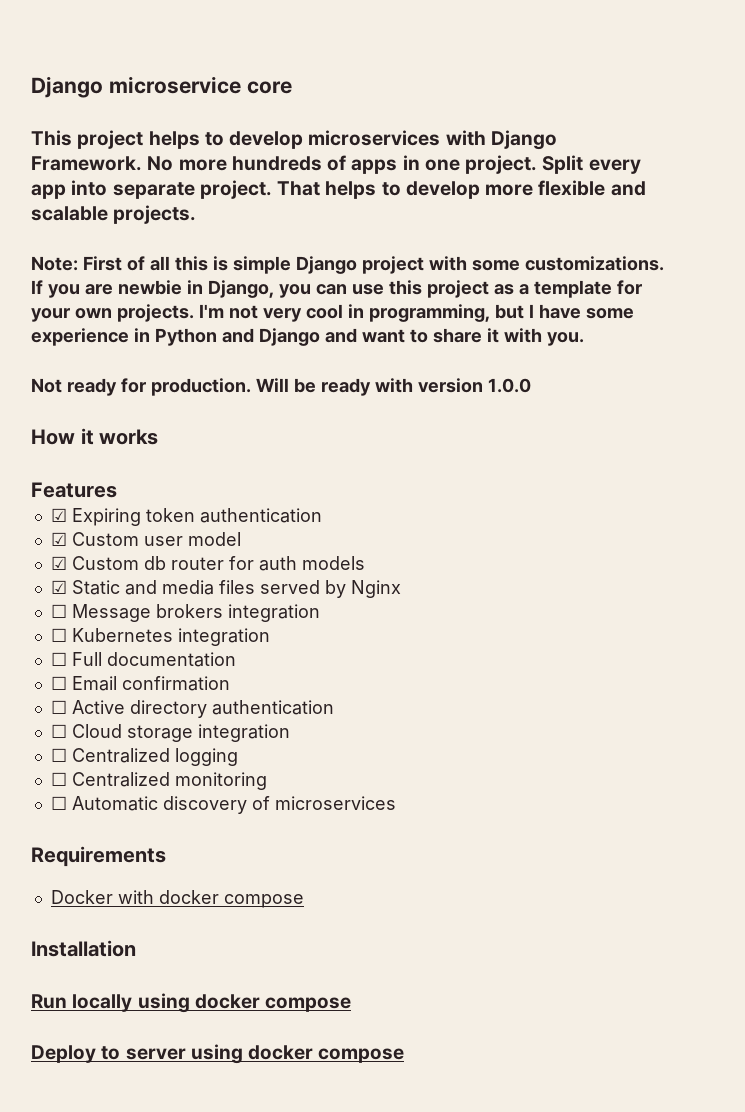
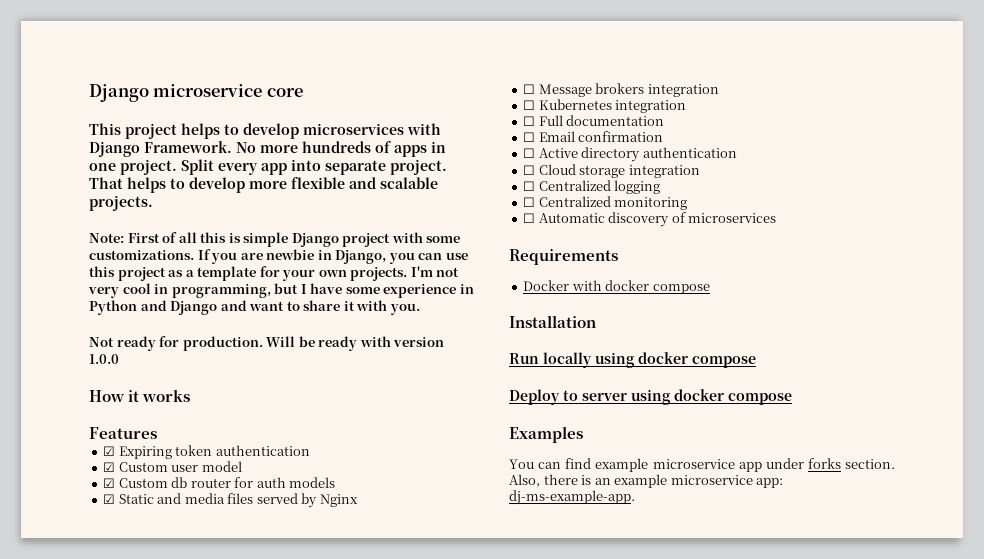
(405, 1055) none -> [509,426,583,443] [509,458,895,472] [509,474,784,488] [509,490,635,505] // Examples // You can find example microservice app under forks section. Also, there is an example microservice app: dj-ms-example-app.

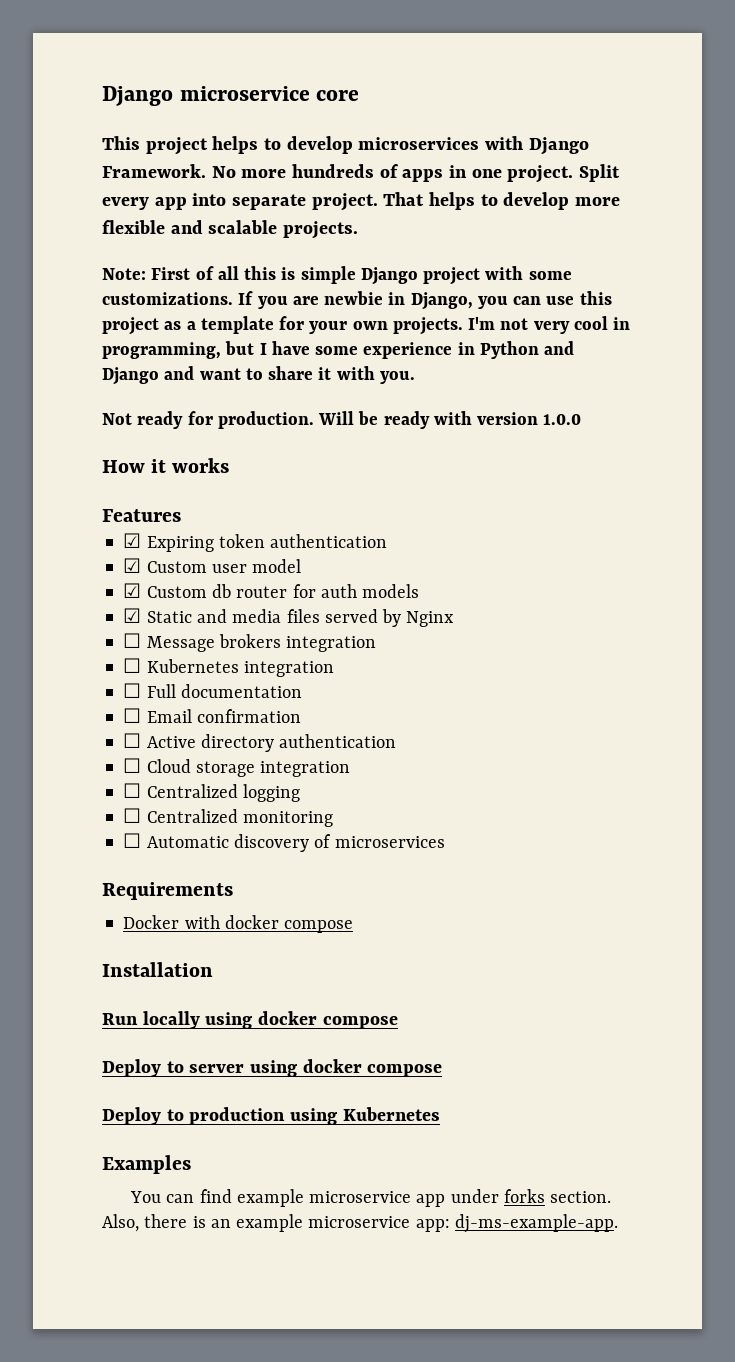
(792, 399) none -> [102,1107,440,1125] // Deploy to production using Kubernetes

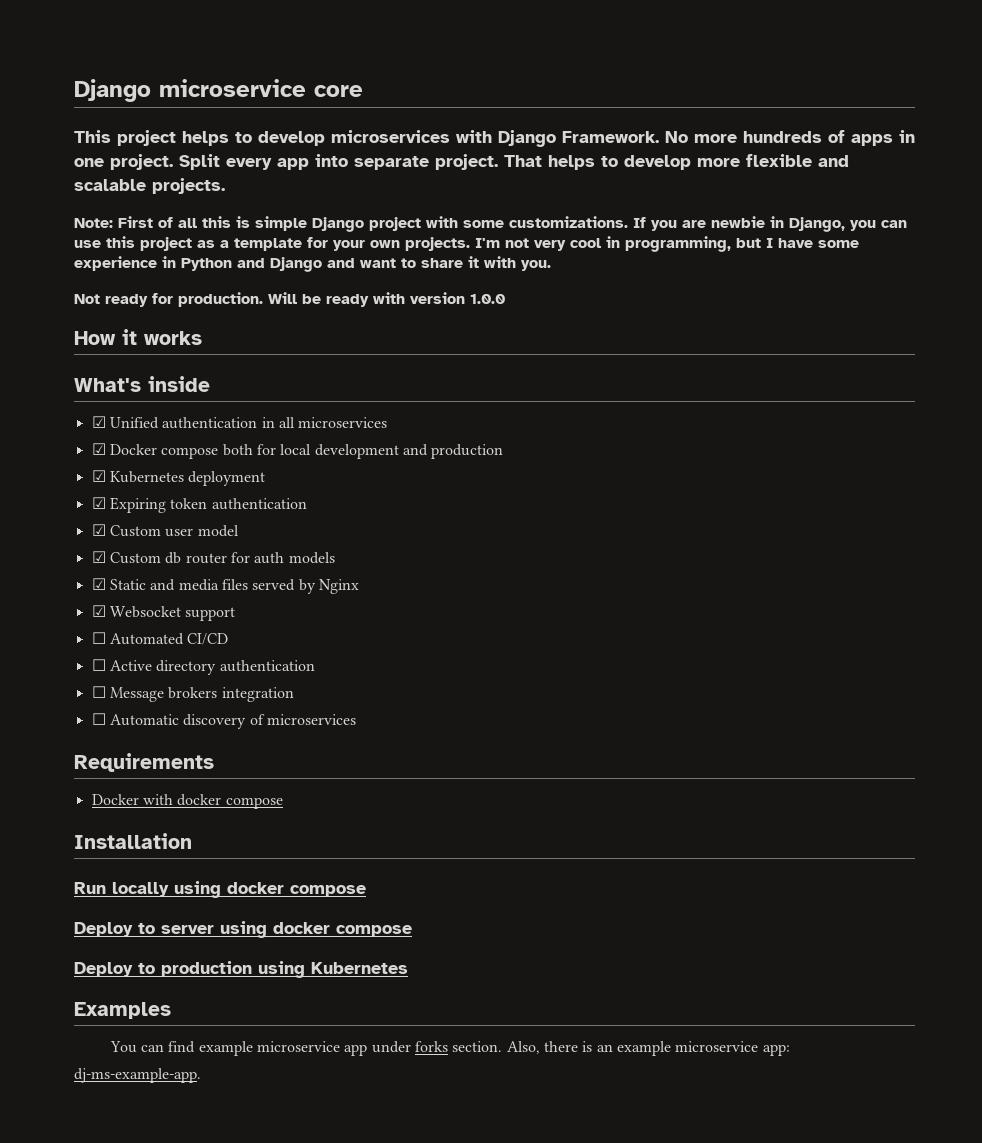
[102,509,181,522] Features -> [74,376,210,392] [91,416,388,429] [91,443,504,459] [91,470,266,486] What's inside // ☑ Unified authentication in all microservices // ☑ Docker compose both for local development and production // ☑ Kubernetes deployment
[123,633,377,652] [123,658,334,677] [123,683,302,698] [123,708,301,723] ☐ Message brokers integration // ☐ Kubernetes integration // ☐ Full documentation // ☐ Email confirmation -> [91,605,236,621] [91,632,229,645] ☑ Websocket support // ☐ Automated CI/CD
[146,759,351,777] [123,783,300,802] [123,808,333,827] Cloud storage integration // ☐ Centralized logging // ☐ Centralized monitoring -> [109,687,294,702] Message brokers integration

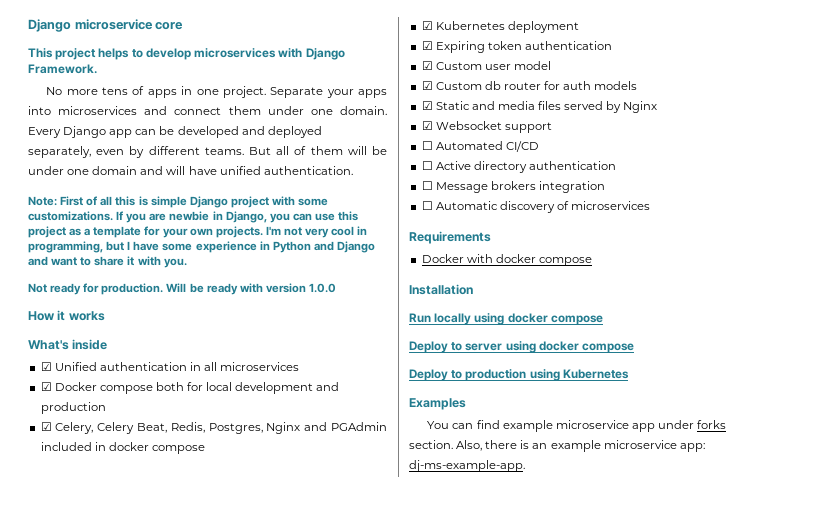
(659, 137) none -> (97, 69) //
[743,131,822,143] hundreds -> [102,87,129,95] tens
[179,154,849,170] [74,178,225,194] Split every app into separate project. That helps to develop more flexible and scalable projects. -> [270,87,387,98] [28,106,387,115] [28,126,322,138] [28,146,387,158] [28,166,353,175] Separate your apps into microservices and connect them under one domain. Every Django app can be developed and deployed separately, even by different teams. But all of them will be under one domain and will have unified authentication.
(504, 451) none -> [40,422,387,434] [40,442,205,454] // ☑ Celery, Celery Beat, Redis, Postgres, Nginx and PGAdmin included in docker compose

